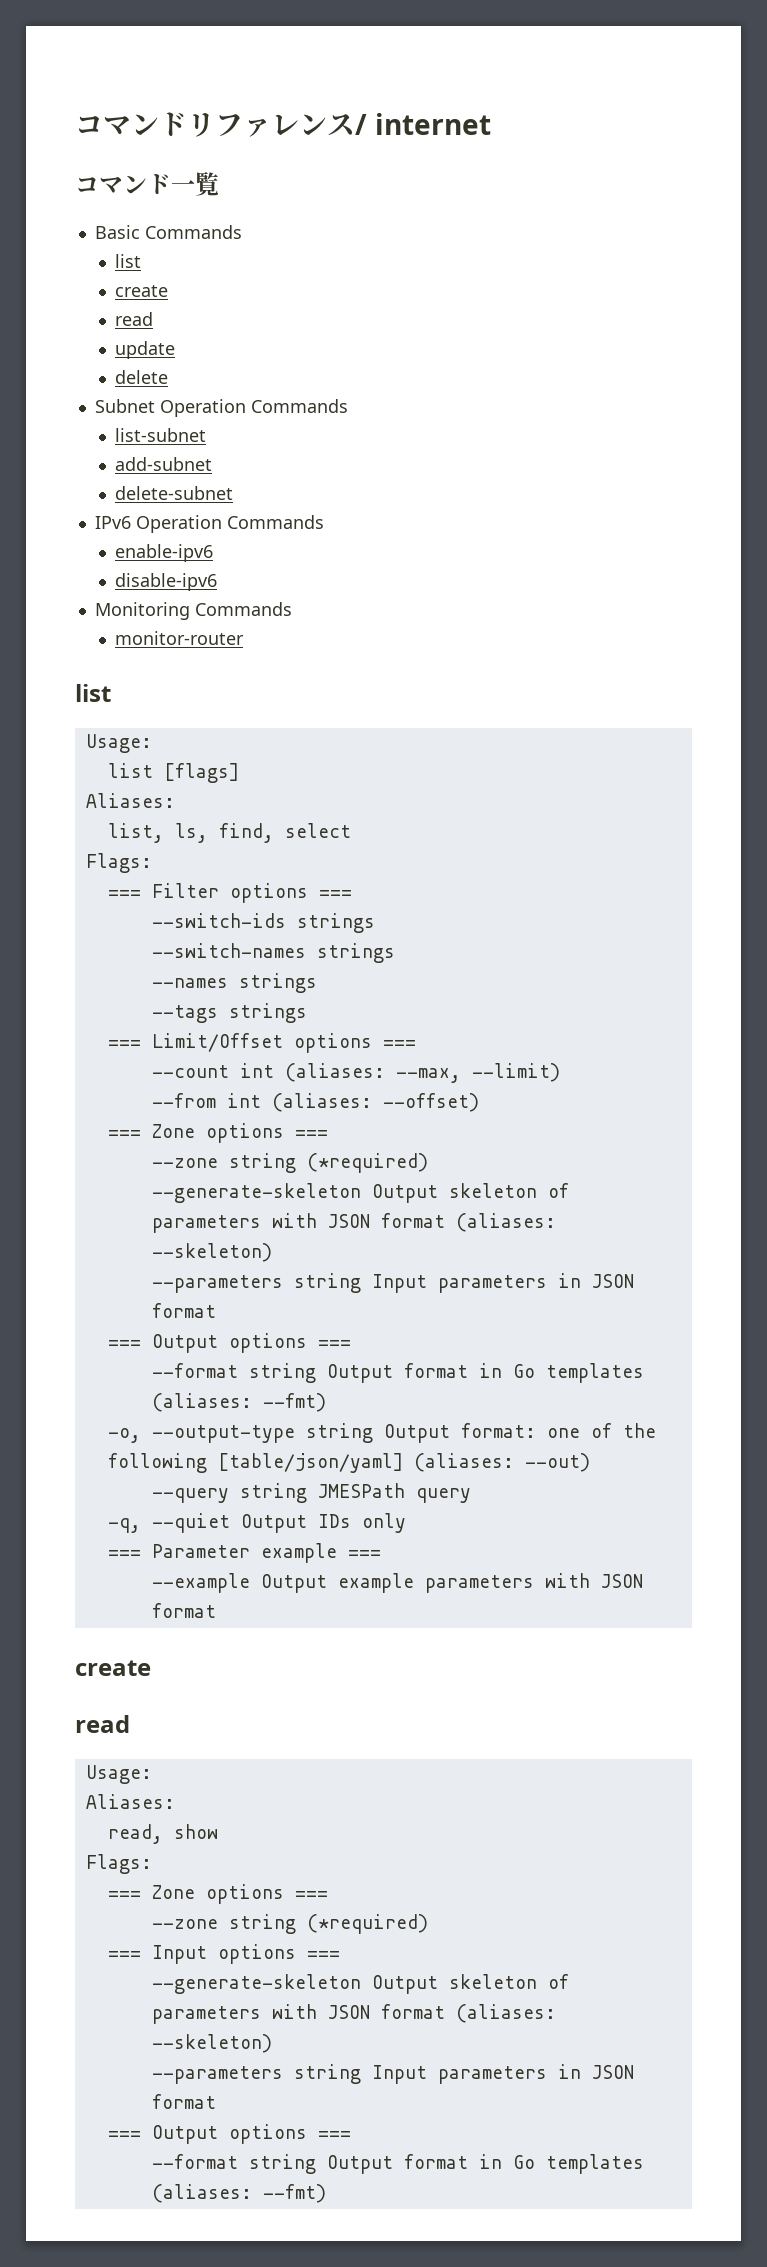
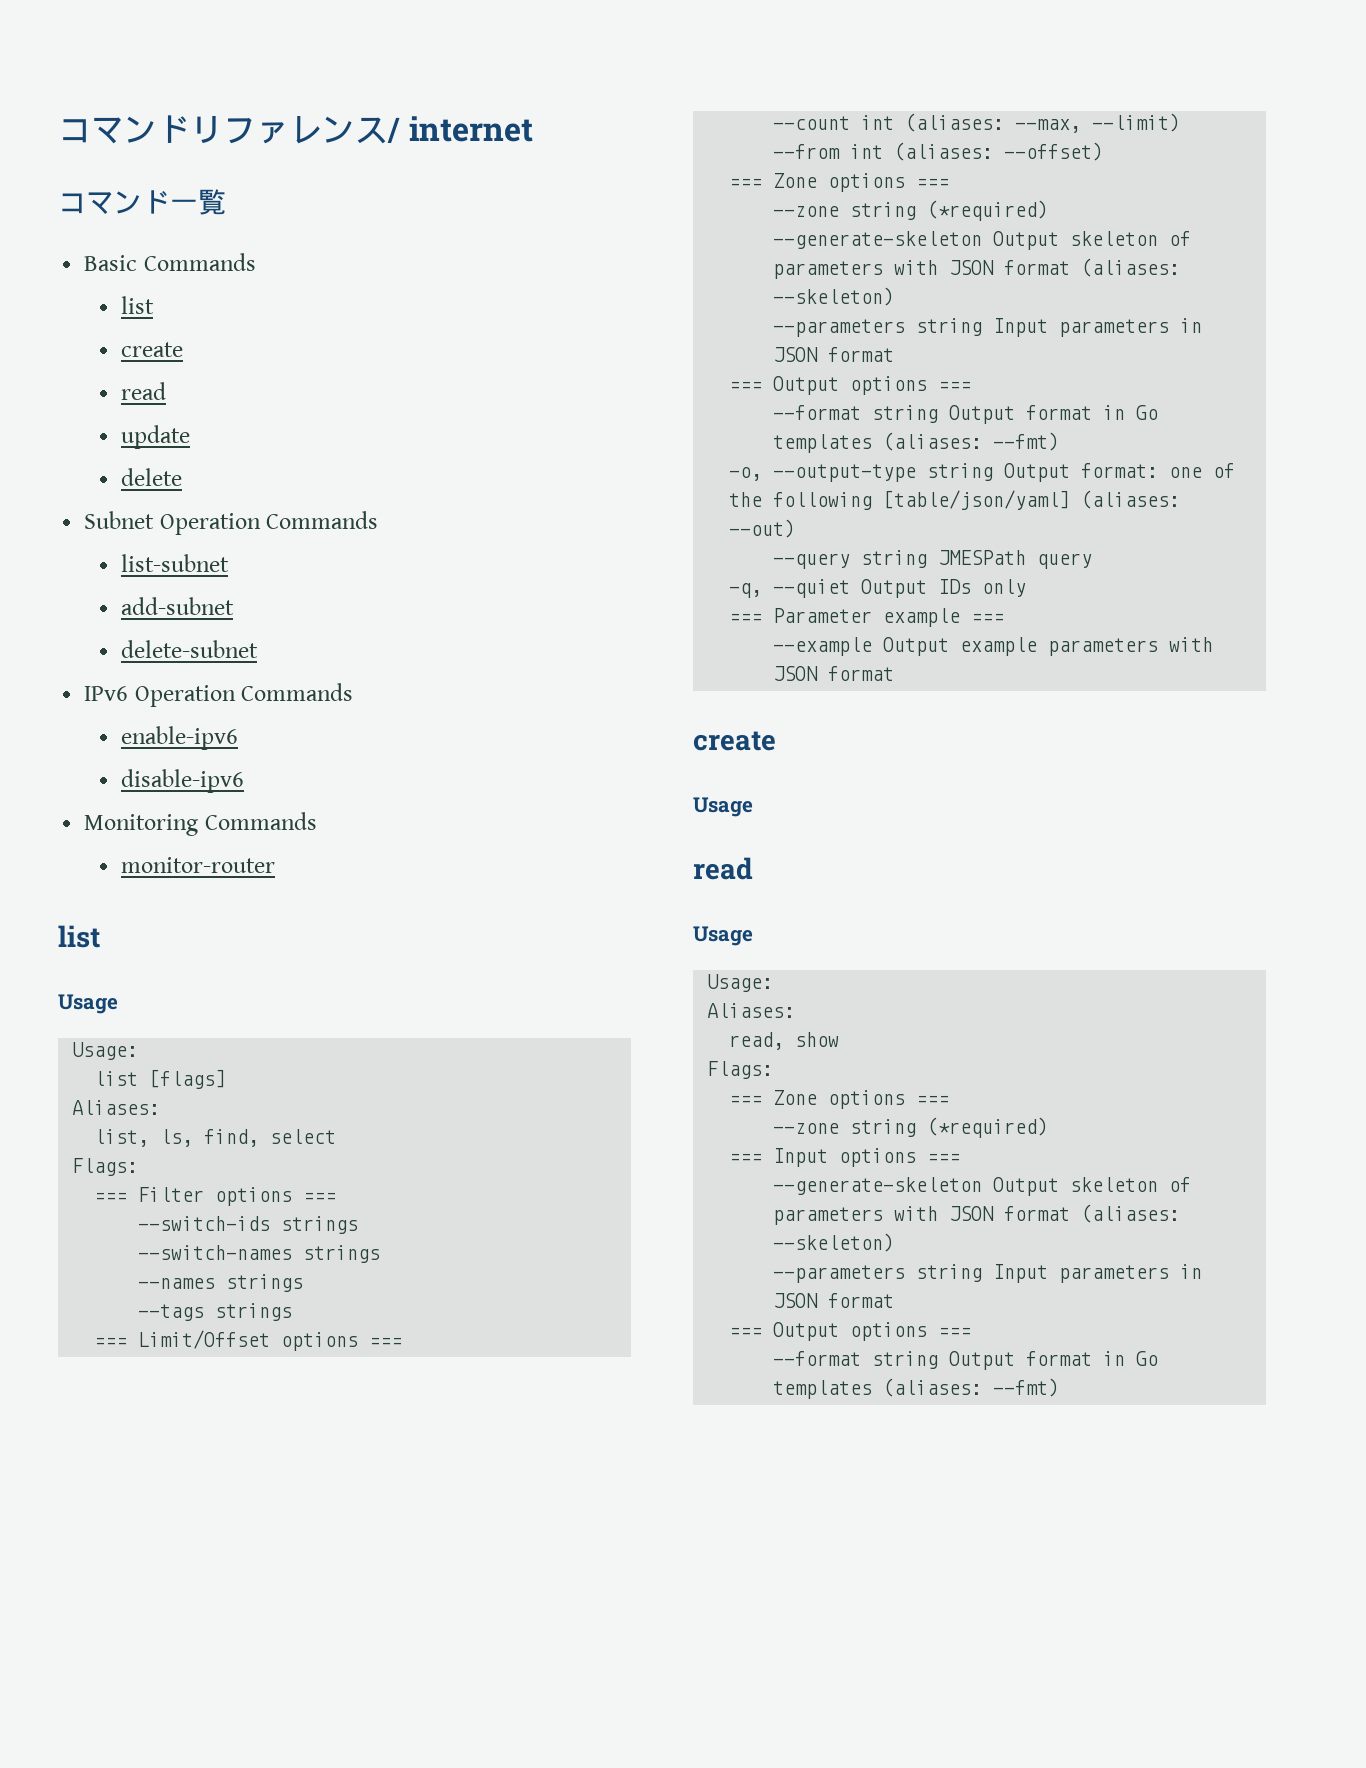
(111, 693) none -> [58,994,118,1014] // Usage
[75,1715,130,1733] // read -> [693,797,753,817] [693,857,753,880] [693,926,753,946] // Usage // read // Usage

